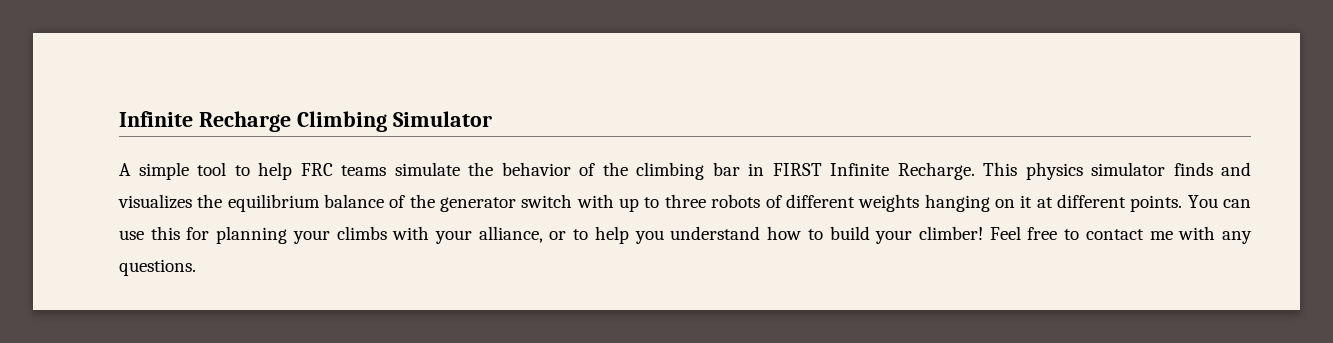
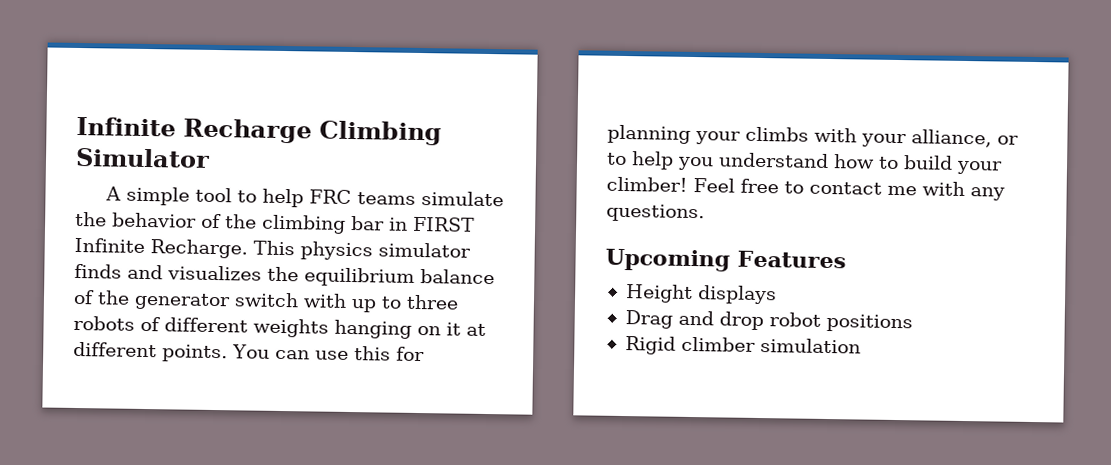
(196, 267) none -> [605,248,846,272] [624,284,777,305] [624,310,913,333] [624,336,861,355] // Upcoming Features // Height displays // Drag and drop robot positions // Rigid climber simulation

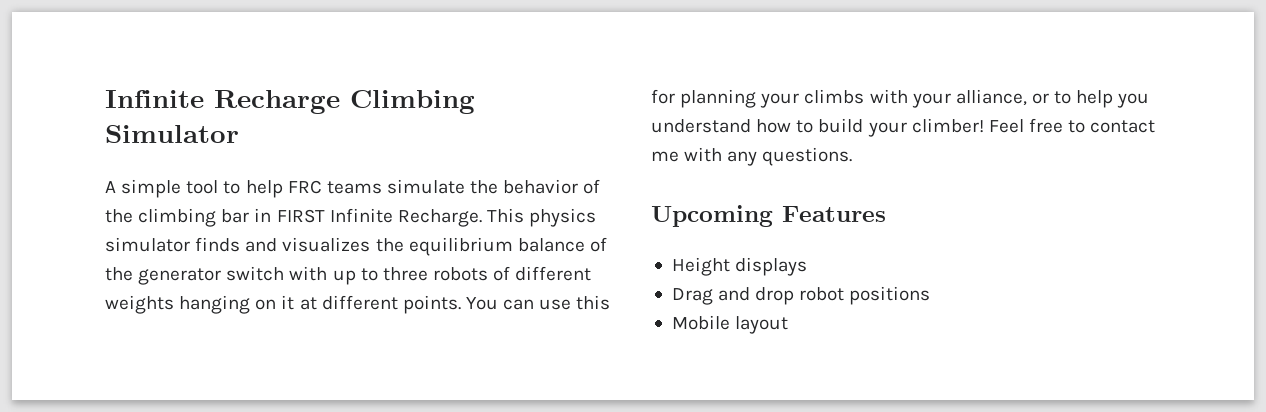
[624,336,861,355] Rigid climber simulation -> [671,315,789,334] Mobile layout

